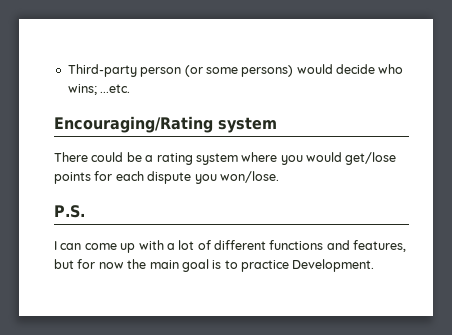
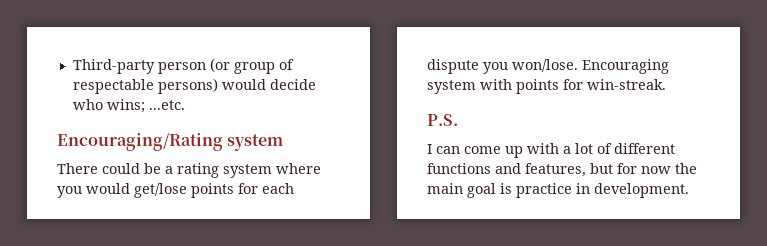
[205,67,238,74] some -> [233,59,294,74] [72,79,154,94] group of respectable
(279, 177) none -> [582,59,669,74] [427,79,666,94] Encouraging system with points for win-streak.
[224,259,375,272] to practice Development. -> [516,183,689,198] practice in development.

